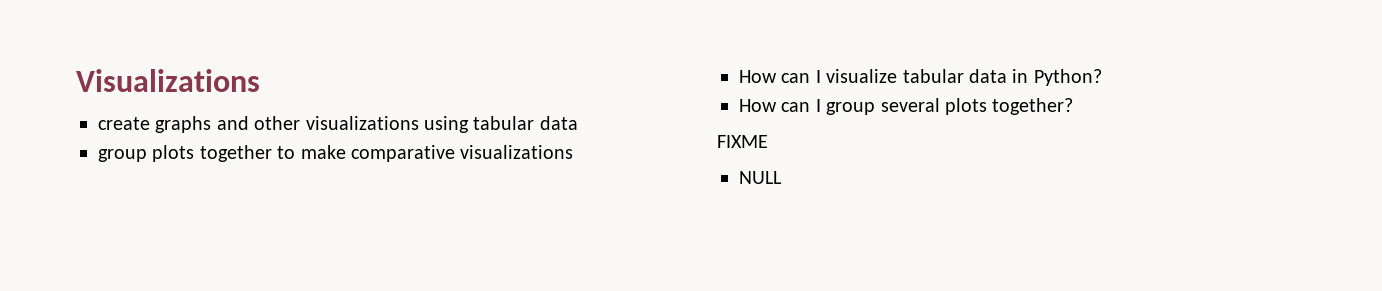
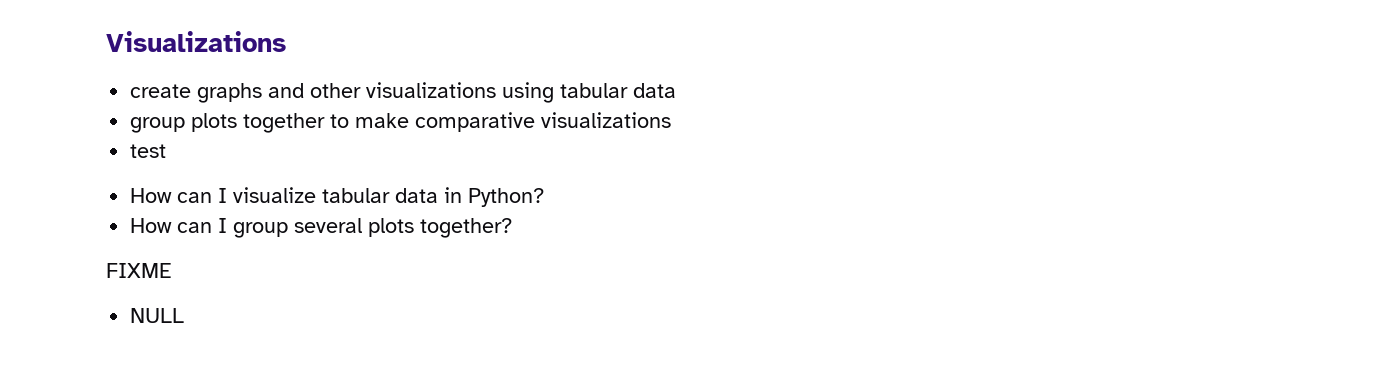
(574, 152) none -> [130,144,167,158] // test

